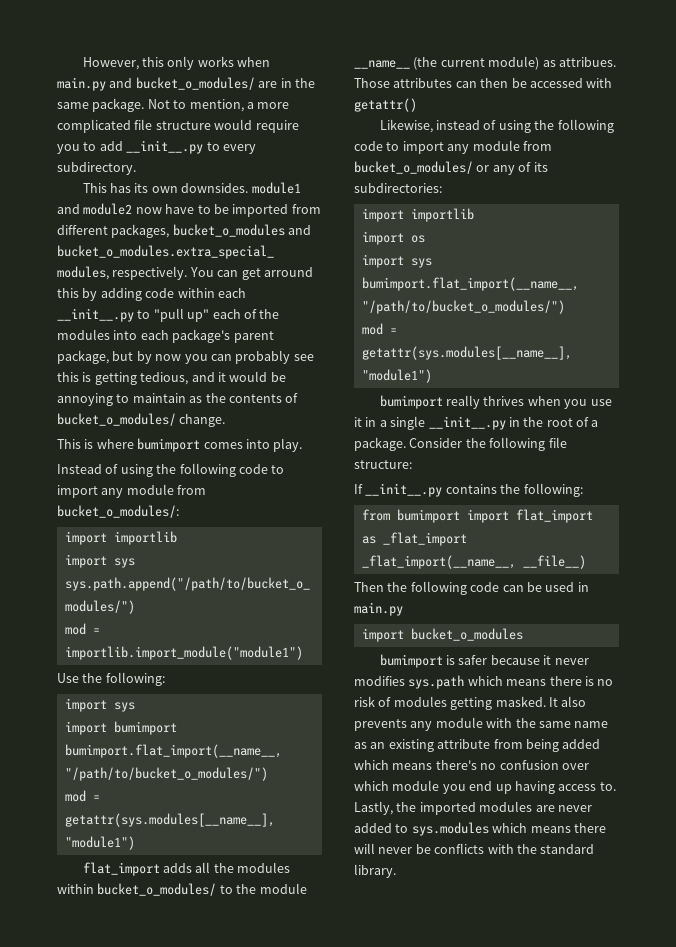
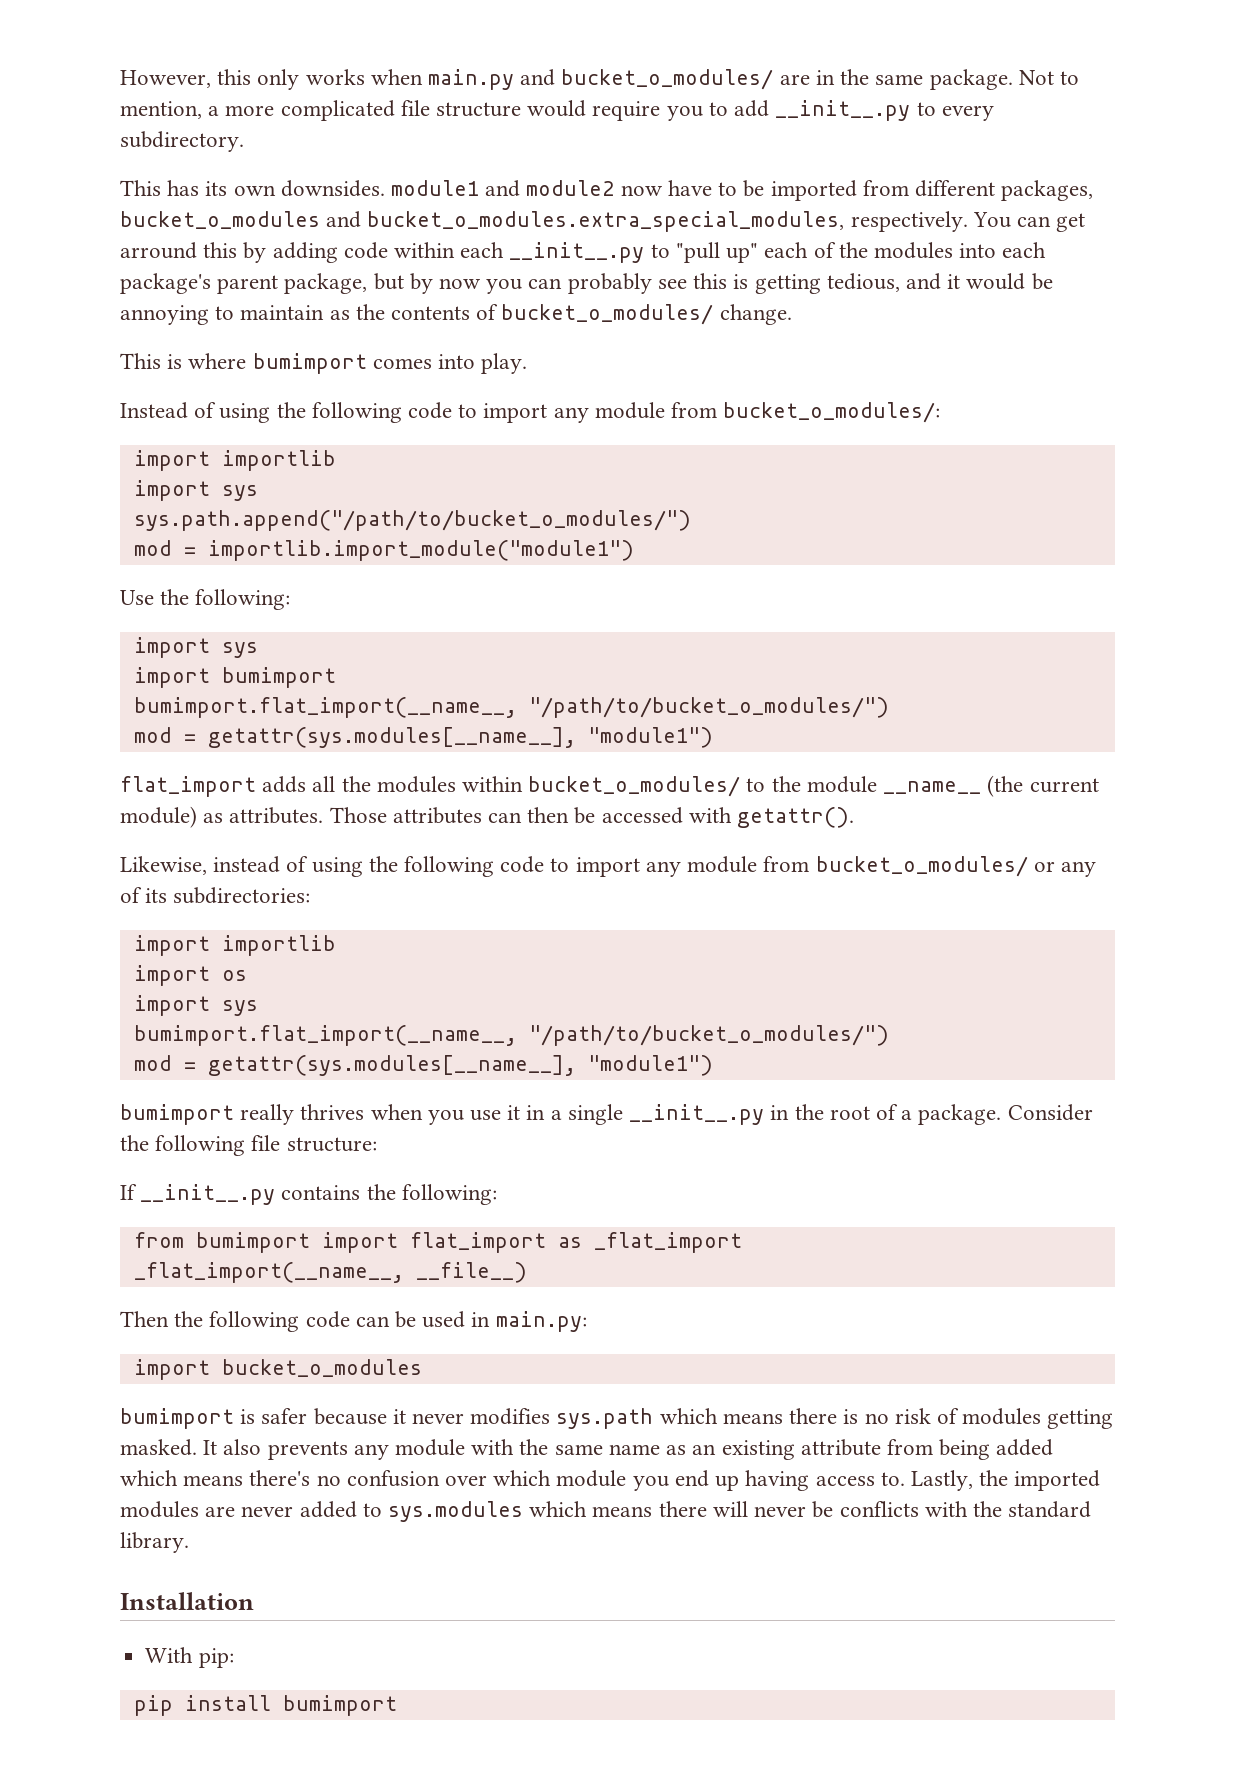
[558,57,616,67] attribues. -> [229,807,324,824] attributes.
[354,98,417,112] getattr() -> [737,807,855,828] getattr().
[354,602,403,616] main.py -> [495,1311,587,1332] main.py:
(396, 871) none -> [120,1592,254,1610] [145,1647,234,1668] [133,1695,397,1716] // Installation // With pip: // pip install bumimport

